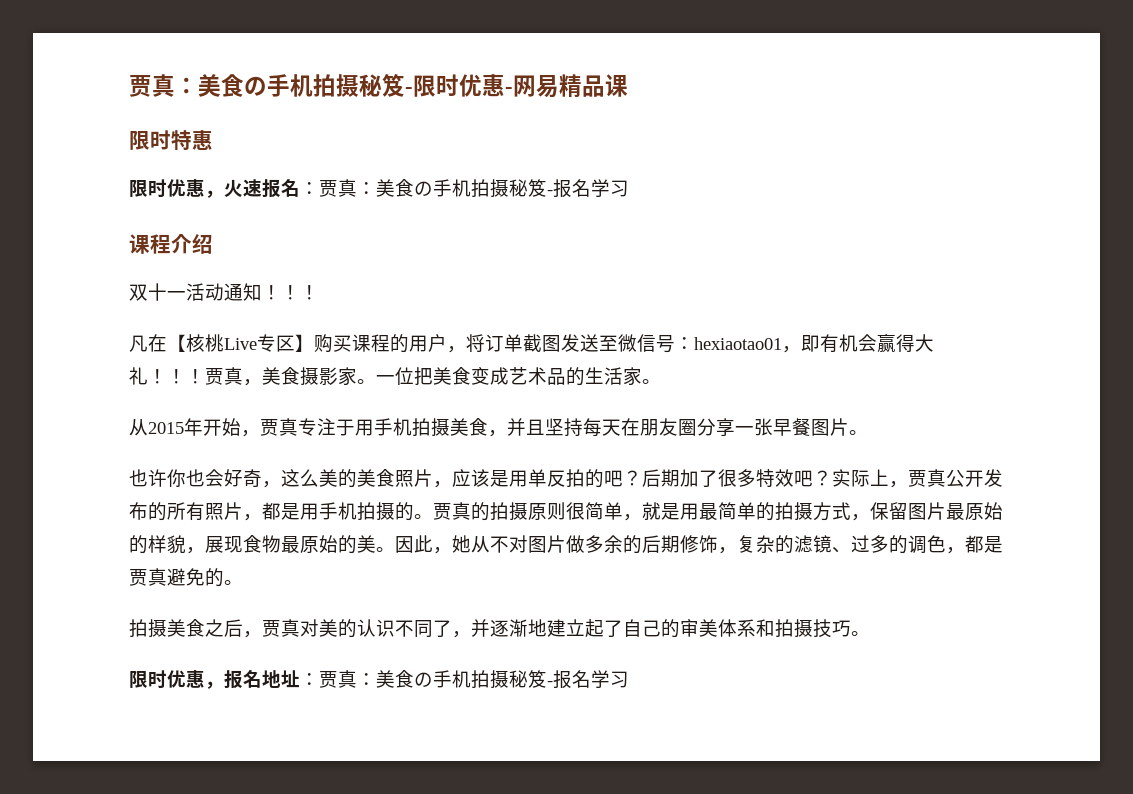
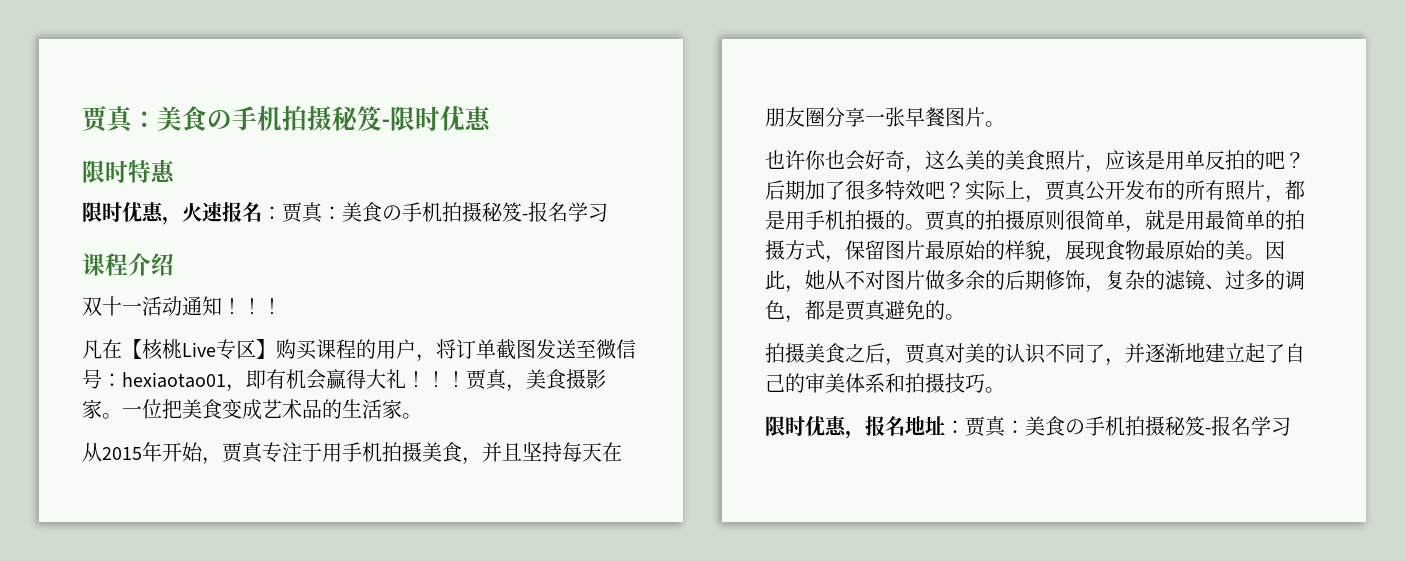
[505,74,628,98] -网易精品课 -> (492, 118) none

